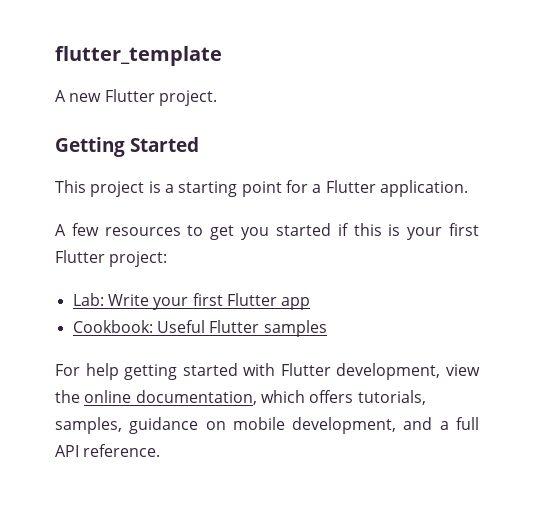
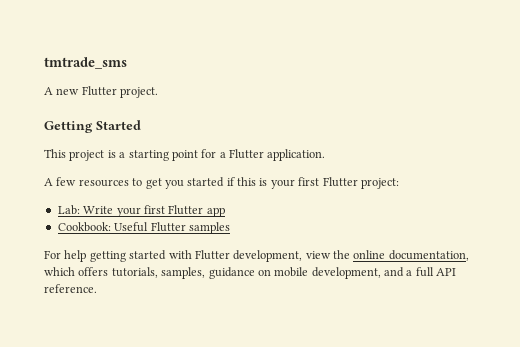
[55,46,222,66] flutter_template -> [44,57,127,69] tmtrade_sms

